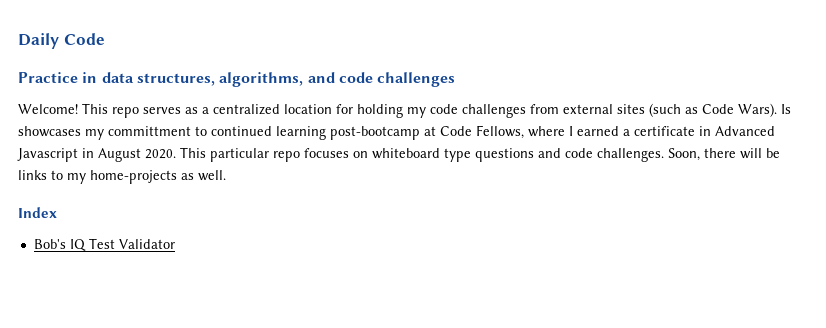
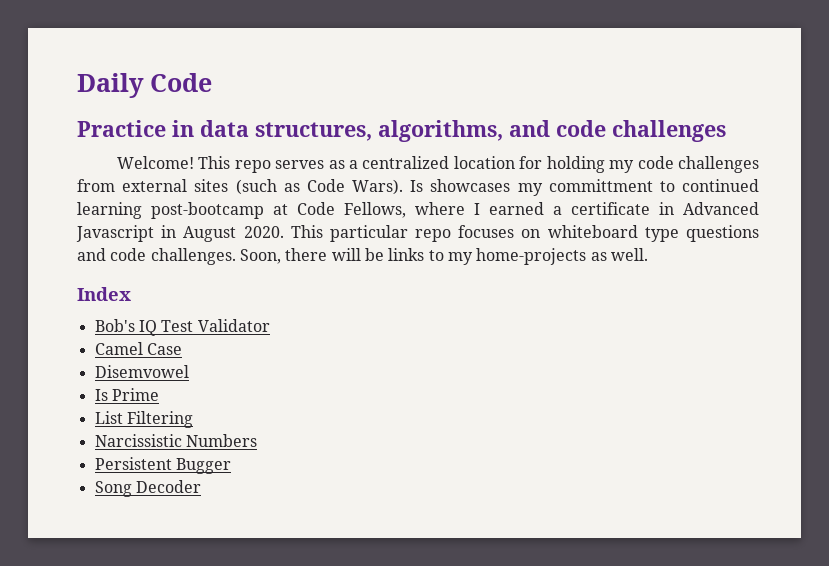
(175, 244) none -> [94,342,182,355] [94,365,189,378] [94,388,159,401] [94,411,193,428] [94,434,257,447] [94,457,231,474] [94,480,201,497] // Camel Case // Disemvowel // Is Prime // List Filtering // Narcissistic Numbers // Persistent Bugger // Song Decoder

